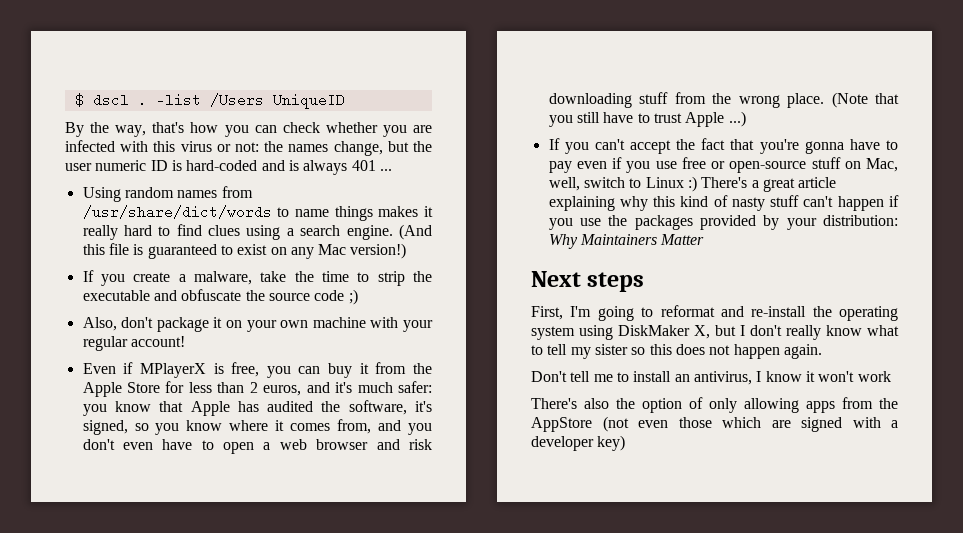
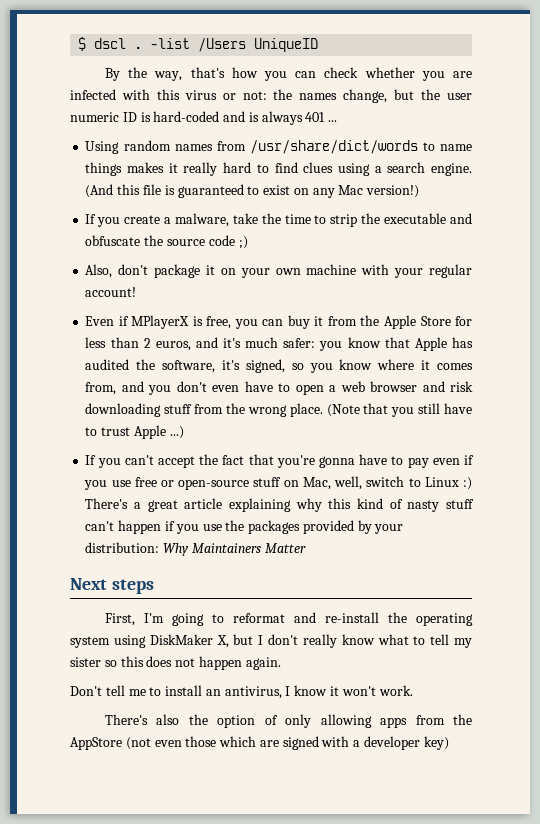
[857,371,891,382] work -> [378,685,413,696] work.

